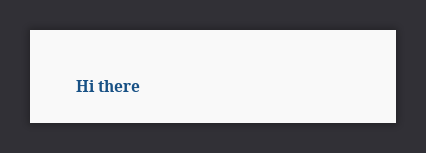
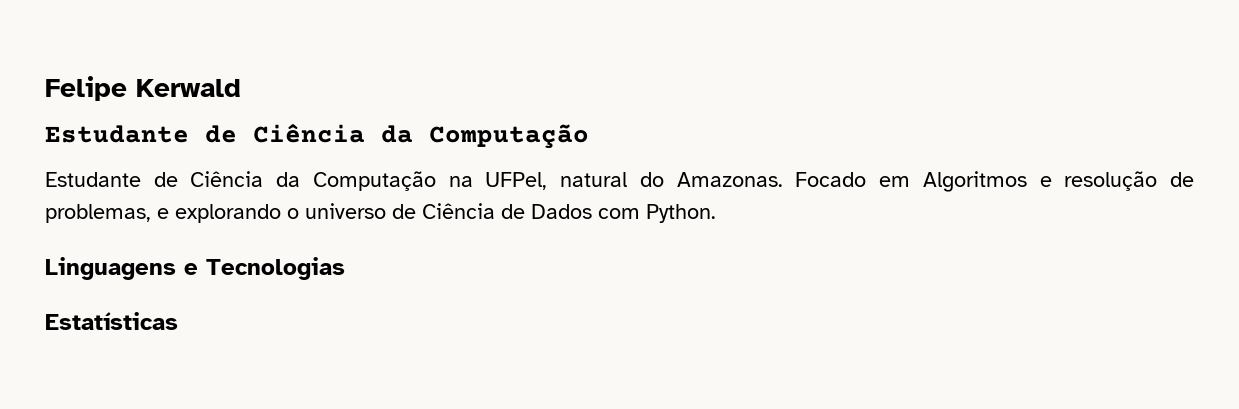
[76,80,141,92] Hi there -> [45,76,241,101] [45,124,589,148] [45,171,1195,192] [45,203,716,223] [45,257,345,280] [45,312,178,330] Felipe Kerwald // Estudante de Ciência da Computação // Estudante de Ciência da Computação na UFPel, natural do Amazonas. Focado em Algoritmos e resolução de problemas, e explorando o universo de Ciência de Dados com Python. // Linguagens e Tecnologias // Estatísticas

